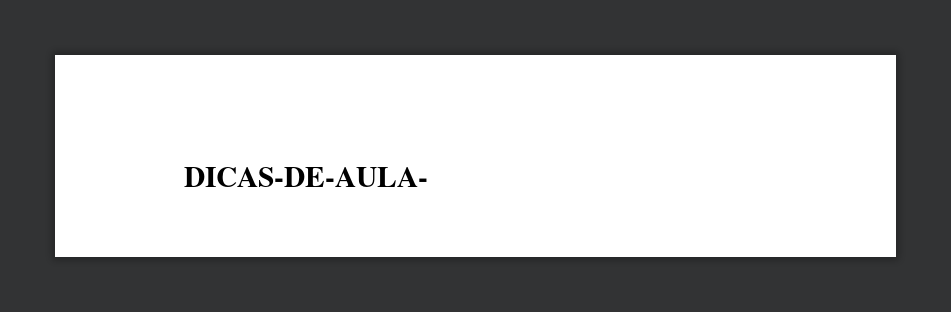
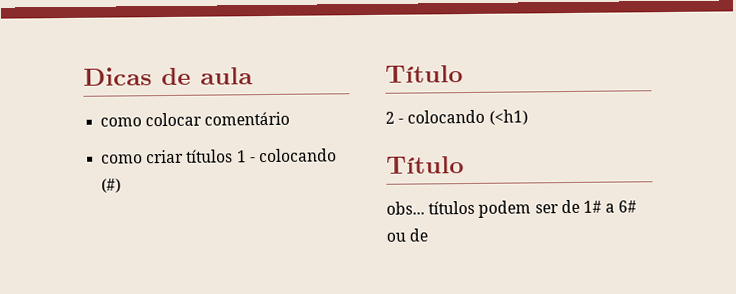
[184,167,428,187] DICAS-DE-AULA- -> [83,67,253,86] [100,111,291,127] [101,148,337,164] [101,178,122,193] [385,65,463,83] [385,109,528,125] [386,156,464,174] [386,199,638,218] [386,228,429,242] Dicas de aula // como colocar comentário // como criar títulos 1 - colocando (#) // Título // 2 - colocando (<h1) // Título // obs... títulos podem ser de 1# a 6# ou de

